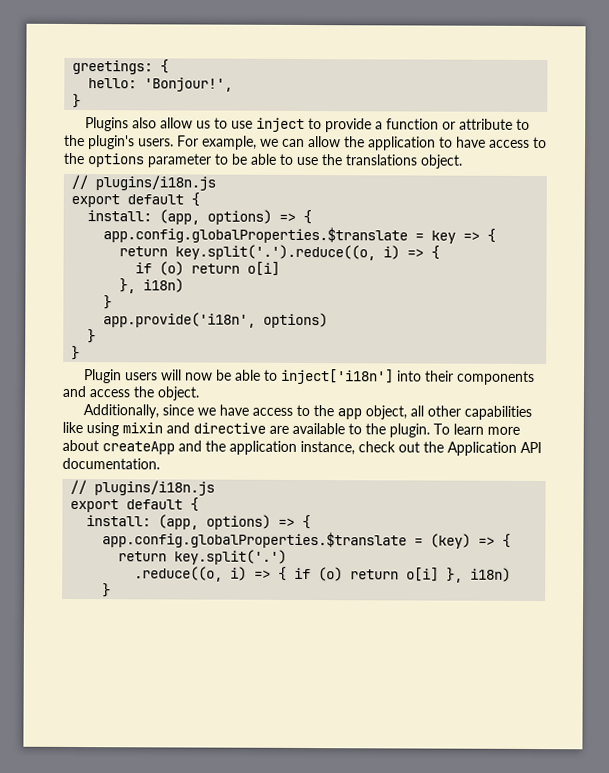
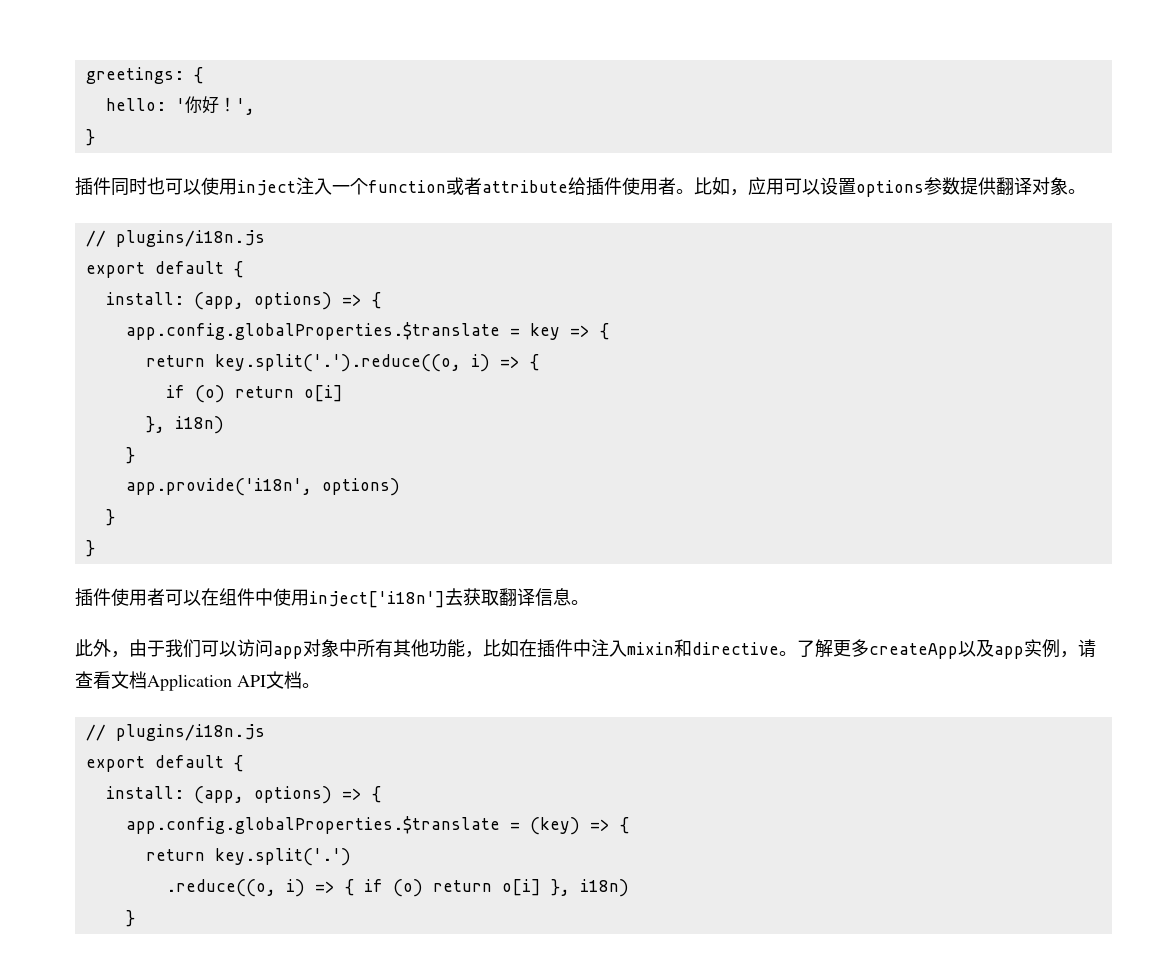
[144,77,234,92] [72,93,82,109] [84,117,530,133] [64,134,547,151] [63,152,463,169] 'Bonjour!', // } // Plugins also allow us to use inject to provide a function or attribute to the plugin's users. For example, we can allow the application to have access to the options parameter to be able to use the translations object. -> [175,96,255,115] [85,129,95,146] [75,177,1086,197] '你好！', // } // 插件同时也可以使用inject注入一个function或者attribute给插件使用者。比如，应用可以设置options参数提供翻译对象。
[83,368,535,386] [62,385,199,401] [82,404,532,420] [62,421,520,438] [62,439,444,456] Plugin users will now be able to inject['i18n'] into their components and access the object. // Additionally, since we have access to the app object, all other capabilities like using mixin and directive are available to the plugin. To learn more about createApp and the application instance, check out the -> [75,588,589,608] [75,639,1096,659] [75,671,147,689] 插件使用者可以在组件中使用inject['i18n']去获取翻译信息。 // 此外，由于我们可以访问app对象中所有其他功能，比如在插件中注入mixin和directive。了解更多createApp以及app实例，请查看文档
[62,457,160,470] documentation. -> [266,671,320,689] 文档。

